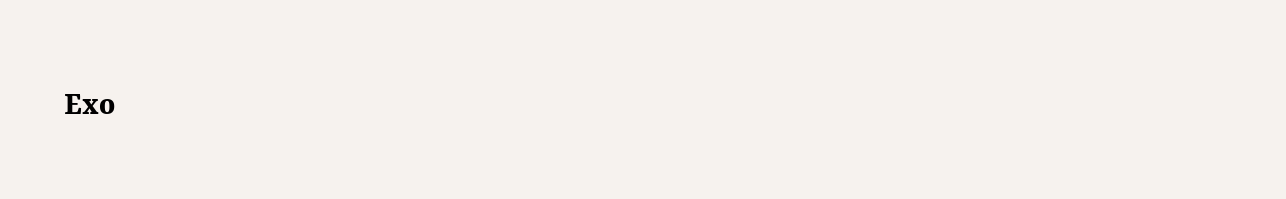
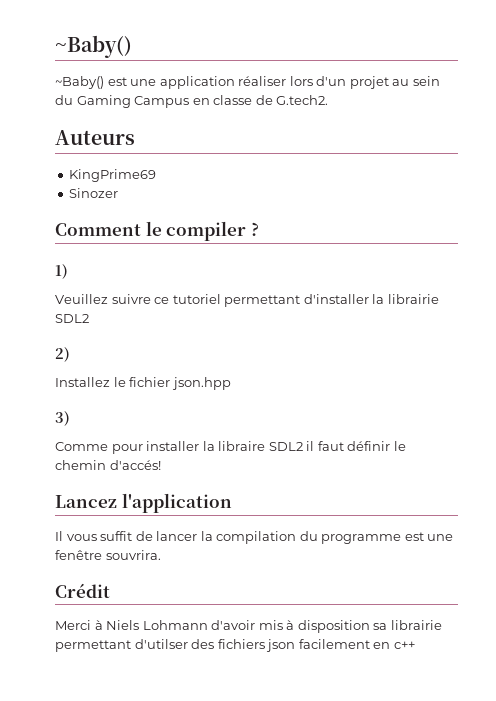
[64,94,115,114] Exo -> [55,35,132,58] [55,76,440,89] [55,95,329,108] [55,130,135,145] [69,169,157,182] [69,188,119,198] [55,221,259,241] [55,264,68,279] [55,294,439,307] [55,314,89,323] [55,347,70,362] [55,377,231,390] [55,411,70,426] [55,441,406,454] [55,460,161,470] [55,493,232,513] [55,531,454,544] [55,550,161,560] [55,583,110,598] [55,620,442,633] [55,639,415,652] ~Baby() // ~Baby() est une application réaliser lors d'un projet au sein du Gaming Campus en classe de G.tech2. // Auteurs // KingPrime69 // Sinozer // Comment le compiler ? // 1) // Veuillez suivre ce tutoriel permettant d'installer la librairie SDL2 // 2) // Installez le fichier json.hpp // 3) // Comme pour installer la libraire SDL2 il faut définir le chemin d'accés! // Lancez l'application // Il vous suffit de lancer la compilation du programme est une fenêtre souvrira. // Crédit // Merci à Niels Lohmann d'avoir mis à disposition sa librairie permettant d'utilser des fichiers json facilement en c++

